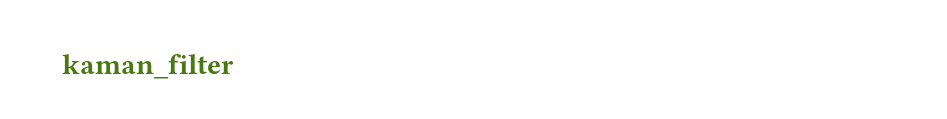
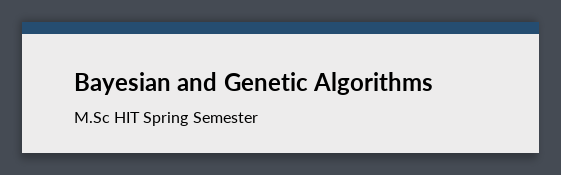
[62,54,234,79] kaman_filter -> [74,72,434,95] [74,112,258,126] Bayesian and Genetic Algorithms // M.Sc HIT Spring Semester

